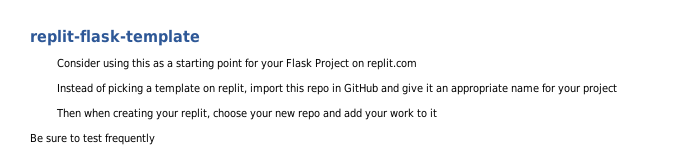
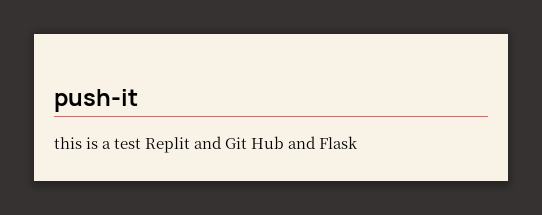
[30,29,200,46] [57,58,418,70] [57,83,618,95] [56,108,438,120] [30,133,155,145] replit-flask-template // Consider using this as a starting point for your Flask Project on replit.com // Instead of picking a template on replit, import this repo in GitHub and give it an appropriate name for your project // Then when creating your replit, choose your new repo and add your work to it // Be sure to test frequently -> [54,89,138,112] [54,136,359,153] push-it // this is a test Replit and Git Hub and Flask

